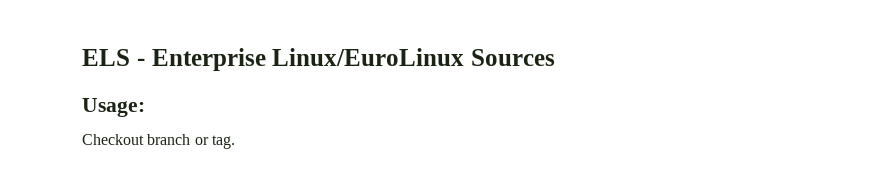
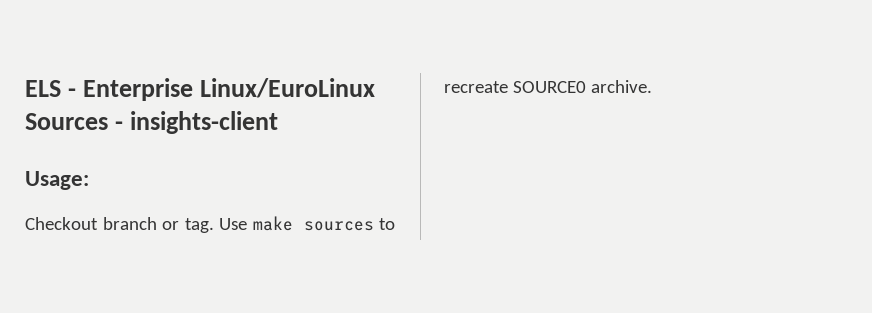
(555, 57) none -> [115,111,279,134] - insights-client
(235, 142) none -> [218,216,395,231] [444,80,652,93] Use make sources to recreate SOURCE0 archive.

